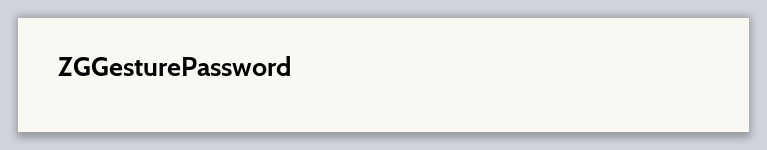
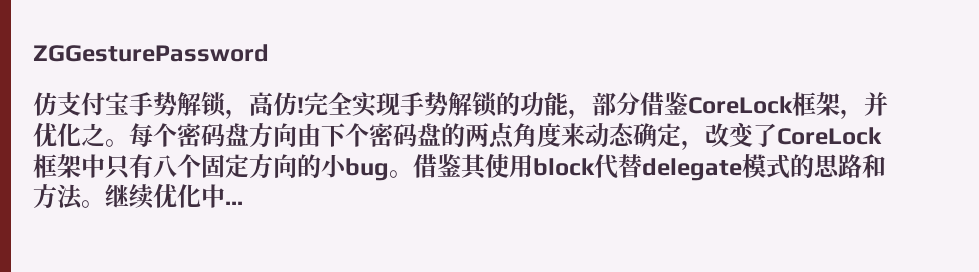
(291, 66) none -> [33,91,888,119] [33,122,882,150] [33,153,886,181] [33,184,243,210] // 仿支付宝手势解锁，高仿!完全实现手势解锁的功能，部分借鉴CoreLock框架，并优化之。每个密码盘方向由下个密码盘的两点角度来动态确定，改变了CoreLock框架中只有八个固定方向的小bug。借鉴其使用block代替delegate模式的思路和方法。继续优化中...

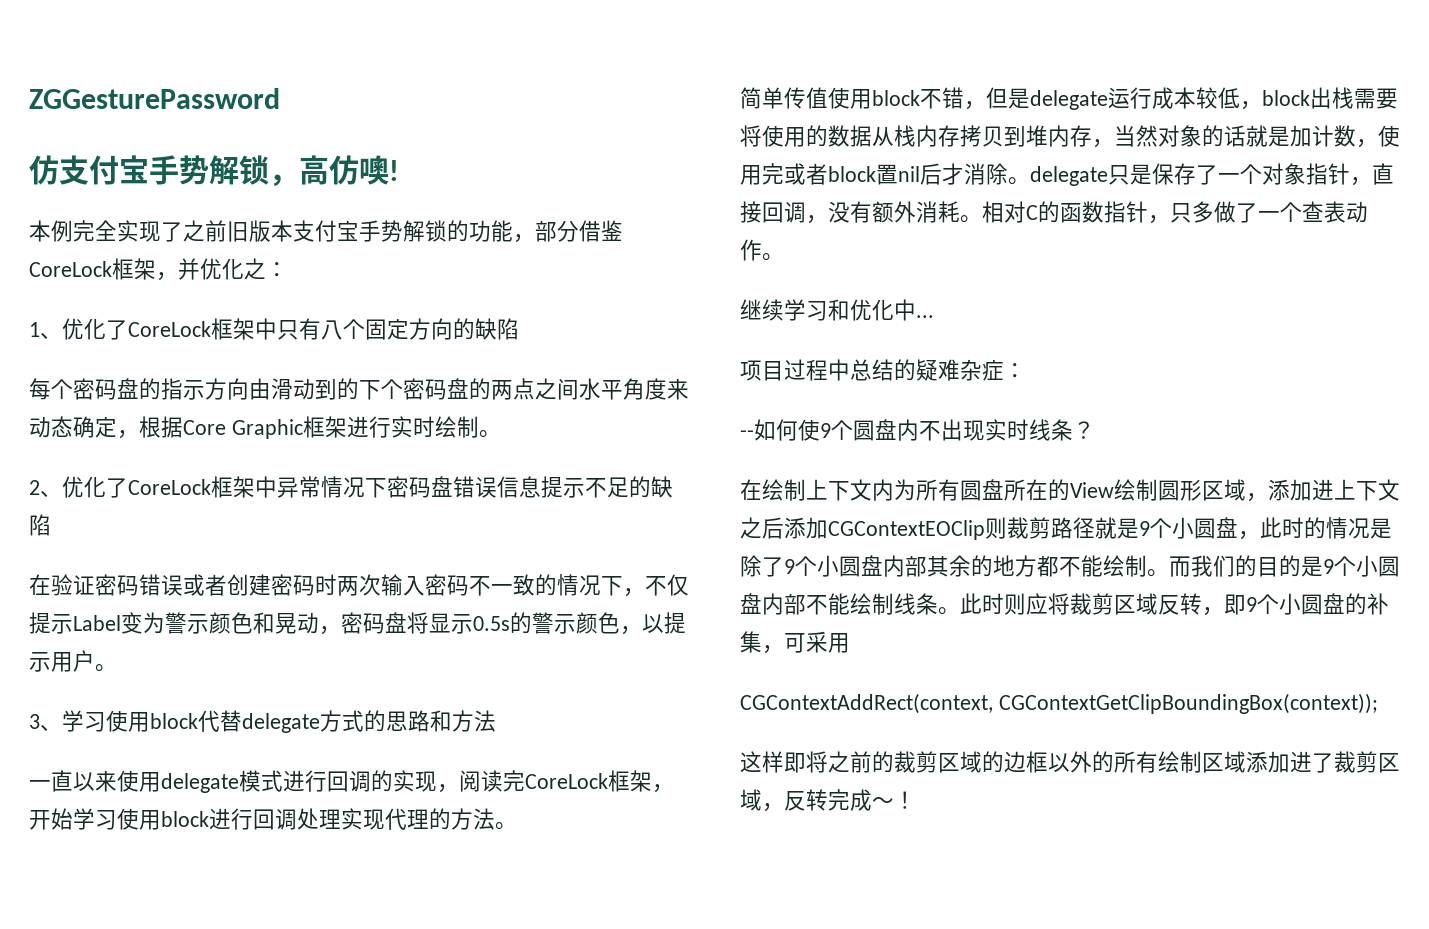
[297,97,304,113] ! -> [359,155,399,185] [29,220,73,242] 噢! // 本例
(400, 104) none -> [161,220,359,242] 了之前旧版本支付宝
[105,122,754,150] 。每个密码盘方向由下个密码盘的两点角度来动态确定，改变 -> [266,262,288,277] [29,318,106,340] ： // 1、优化
[321,154,488,181] 小bug。借鉴其 -> [475,318,519,340] [29,378,689,400] [29,416,501,439] [29,476,673,498] [29,514,51,536] [29,574,689,597] [29,612,686,635] [29,650,117,672] [29,710,106,732] 缺陷 // 每个密码盘的指示方向由滑动到的下个密码盘的两点之间水平角度来动态确定，根据Core Graphic框架进行实时绘制。 // 2、优化了CoreLock框架中异常情况下密码盘错误信息提示不足的缺陷 // 在验证密码错误或者创建密码时两次输入密码不一致的情况下，不仅提示Label变为警示颜色和晃动，密码盘将显示0.5s的警示颜色，以提示用户。 // 3、学习
[742,154,766,178] 模 -> [320,710,342,732] 方
[81,184,243,209] 。继续优化中... -> [29,770,674,793] [29,808,517,830] [740,87,1398,110] [740,125,1400,148] [740,163,1394,186] [740,201,1368,224] [740,239,784,261] [740,299,934,321] [740,359,1026,381] [740,419,1095,441] [740,479,1400,502] [740,517,1392,540] [740,555,1400,577] [740,593,1389,616] [740,631,850,654] [740,693,1378,714] [740,751,1400,773] [740,789,916,812] // 一直以来使用delegate模式进行回调的实现，阅读完CoreLock框架，开始学习使用block进行回调处理实现代理的方法。 // 简单传值使用block不错，但是delegate运行成本较低，block出栈需要将使用的数据从栈内存拷贝到堆内存，当然对象的话就是加计数，使用完或者block置nil后才消除。delegate只是保存了一个对象指针，直接回调，没有额外消耗。相对C的函数指针，只多做了一个查表动作。 // 继续学习和优化中... // 项目过程中总结的疑难杂症： // --如何使9个圆盘内不出现实时线条？ // 在绘制上下文内为所有圆盘所在的View绘制圆形区域，添加进上下文之后添加CGContextEOClip则裁剪路径就是9个小圆盘，此时的情况是除了9个小圆盘内部其余的地方都不能绘制。而我们的目的是9个小圆盘内部不能绘制线条。此时则应将裁剪区域反转，即9个小圆盘的补集，可采用 // CGContextAddRect(context, CGContextGetClipBoundingBox(context)); // 这样即将之前的裁剪区域的边框以外的所有绘制区域添加进了裁剪区域，反转完成～！

